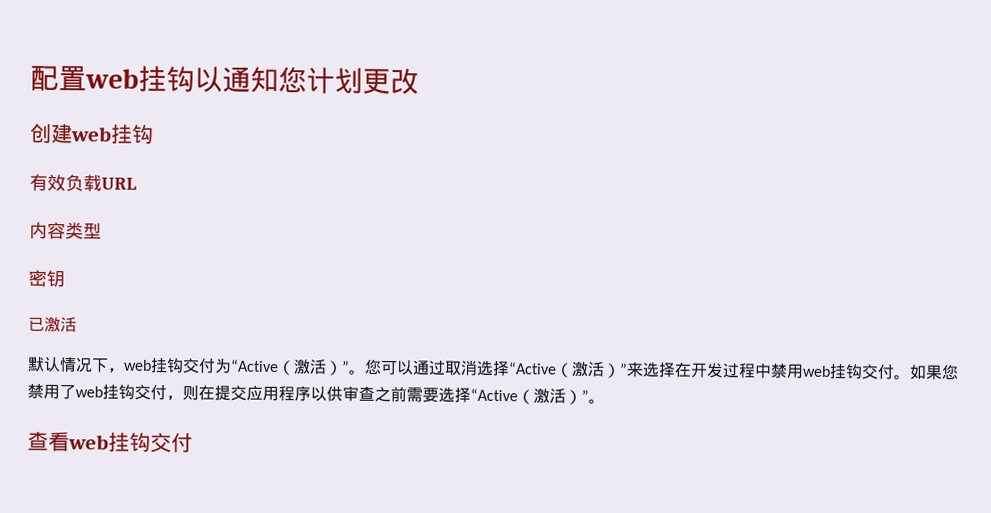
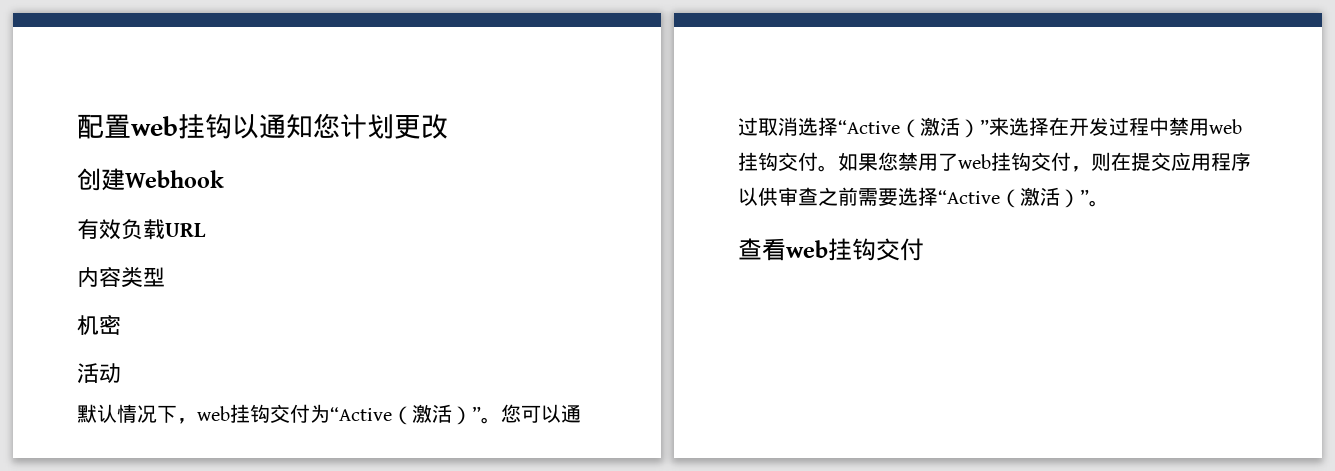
[71,123,154,144] web挂钩 -> [125,170,224,188] Webhook
(102, 231) none -> [77,315,99,335] 机
[46,270,65,288] [28,316,77,333] 钥 // 已激活 -> [77,363,121,383] // 活动

